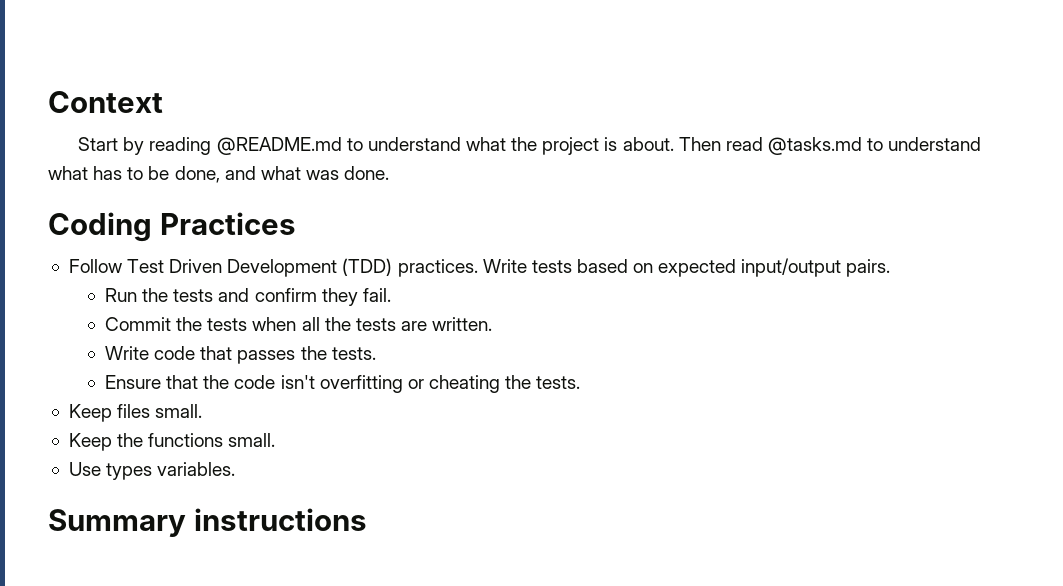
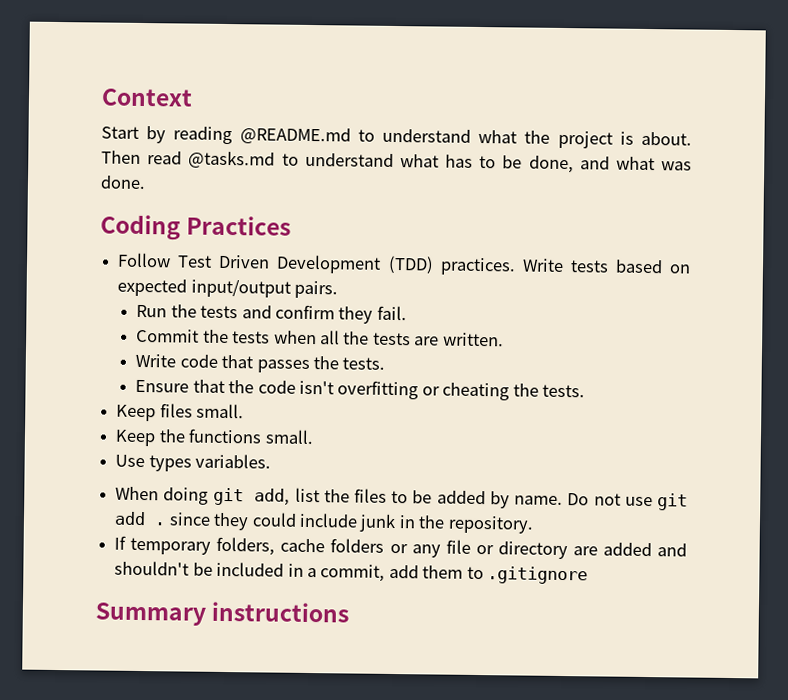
(236, 469) none -> [115,486,688,511] [114,511,534,534] [114,535,687,560] [114,560,589,585] // When doing git add, list the files to be added by name. Do not use git add . since they could include junk in the repository. // If temporary folders, cache folders or any file or directory are added and shouldn't be included in a commit, add them to .gitignore

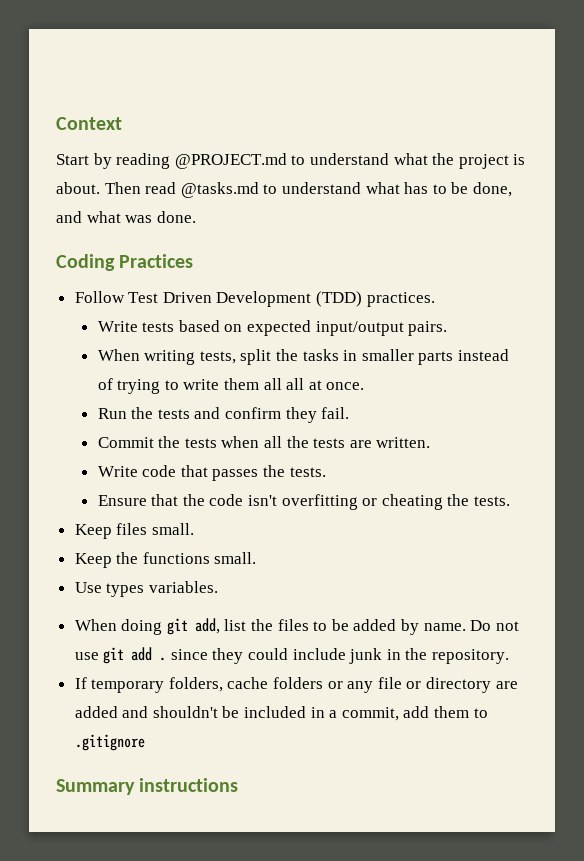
[239,127,351,145] @README.md -> [174,153,287,169] @PROJECT.md
(516, 266) none -> (435, 299) //
(339, 289) none -> [97,349,509,365] [97,378,365,394] // When writing tests, split the tasks in smaller parts instead of trying to write them all all at once.

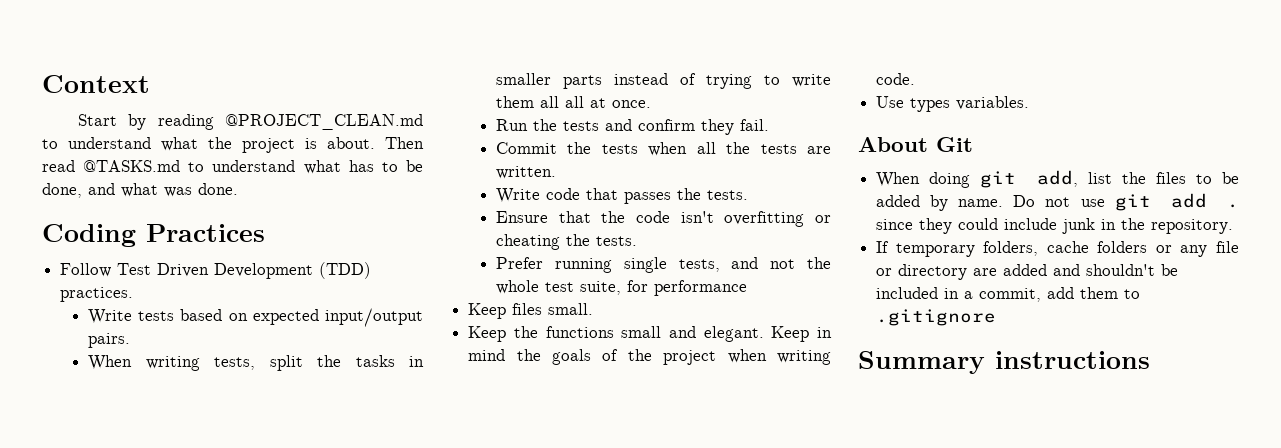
[174,153,287,169] @PROJECT.md -> [224,114,423,130] @PROJECT_CLEAN.md
[180,182,259,198] @tasks.md -> [83,160,181,172] @TASKS.md
(510, 501) none -> [496,257,831,273] [496,280,748,296] // Prefer running single tests, and not the whole test suite, for performance
[214,552,257,564] small. -> [621,326,832,342] [468,349,831,365] [876,73,916,85] small and elegant. Keep in mind the goals of the project when writing code.
(218, 587) none -> [858,137,973,152] // About Git

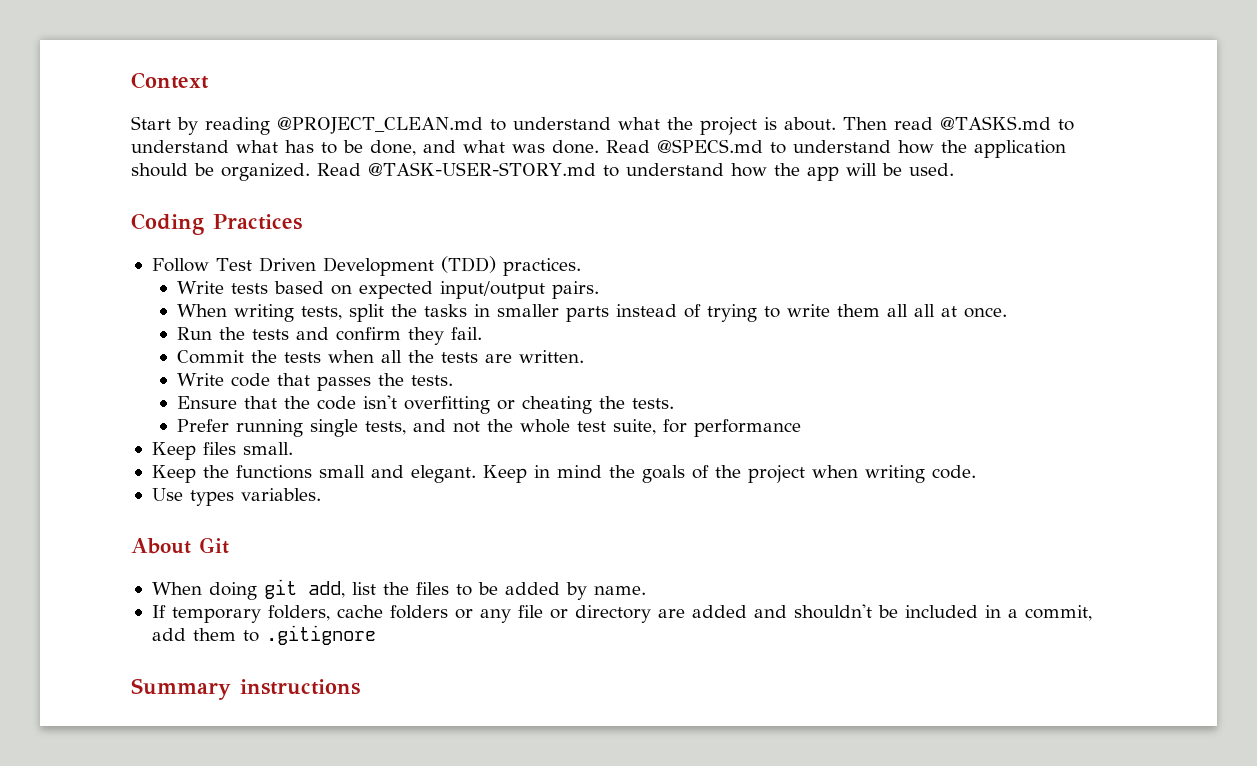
(238, 189) none -> [606,139,1066,158] [131,162,954,181] Read @SPECS.md to understand how the application should be organized. Read @TASK-USER-STORY.md to understand how the app will be used.
[1013,193,1239,211] [876,218,1234,234] Do not use git add . since they could include junk in the repository. -> (646, 590) none

